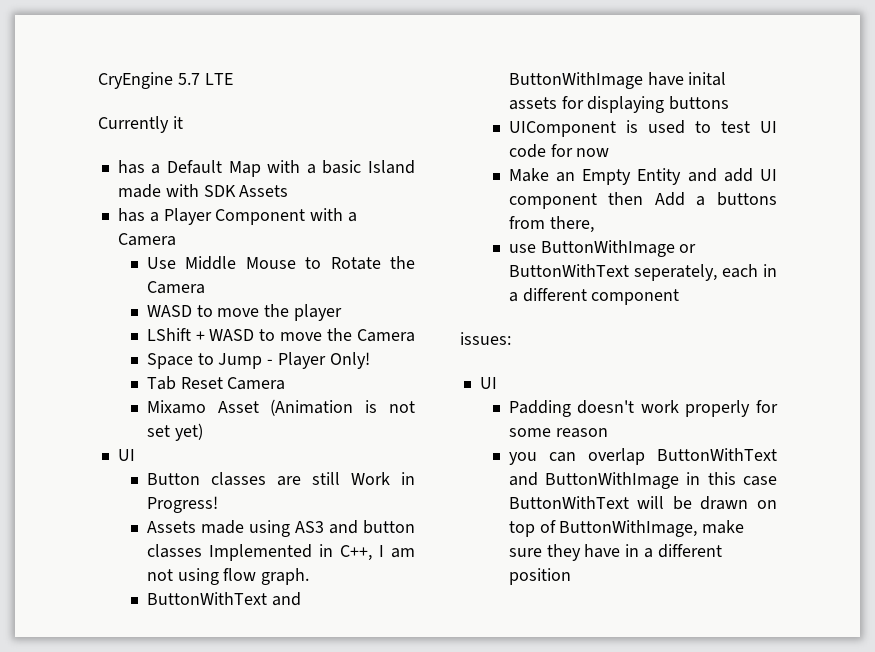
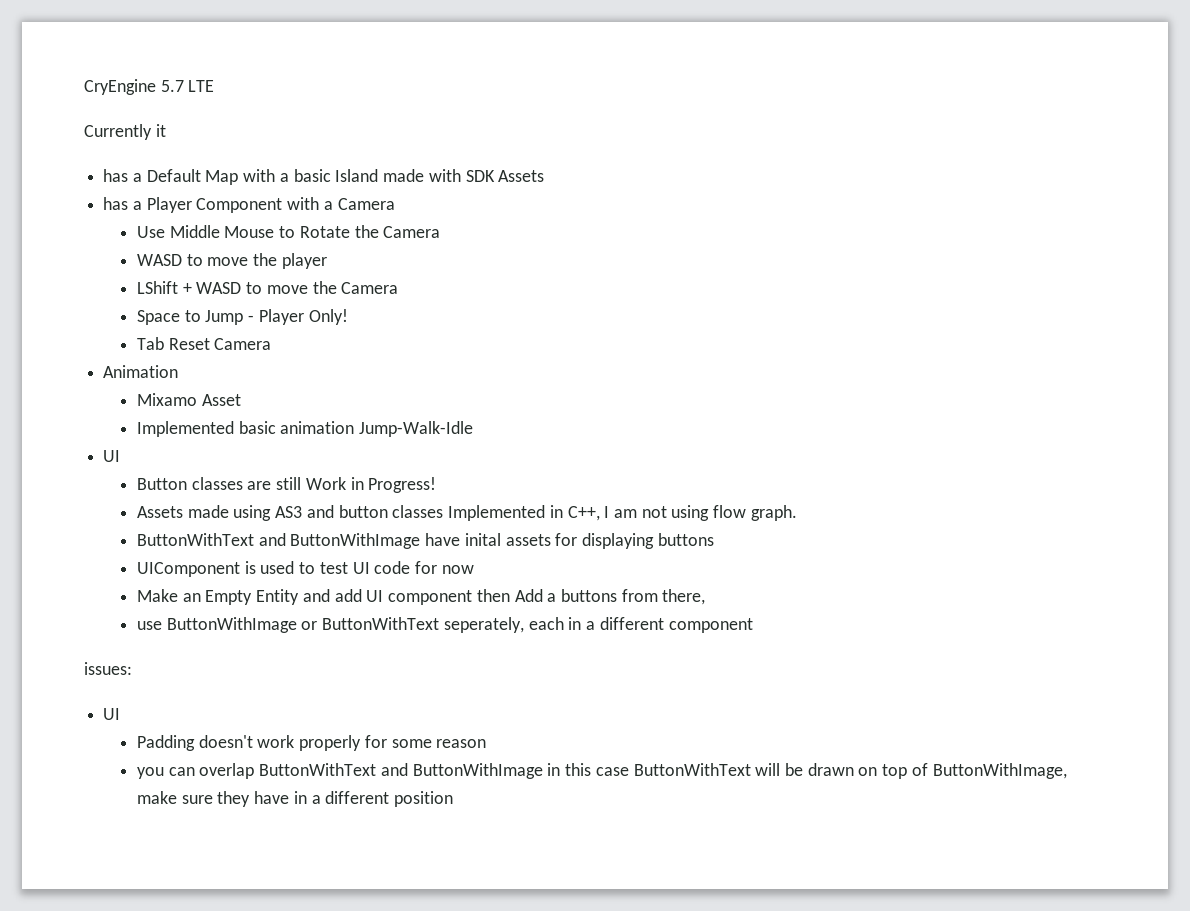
(286, 383) none -> [103,365,179,378] // Animation
[270,399,415,416] [146,423,203,441] (Animation is not set yet) -> [137,421,474,437] // Implemented basic animation Jump-Walk-Idle

